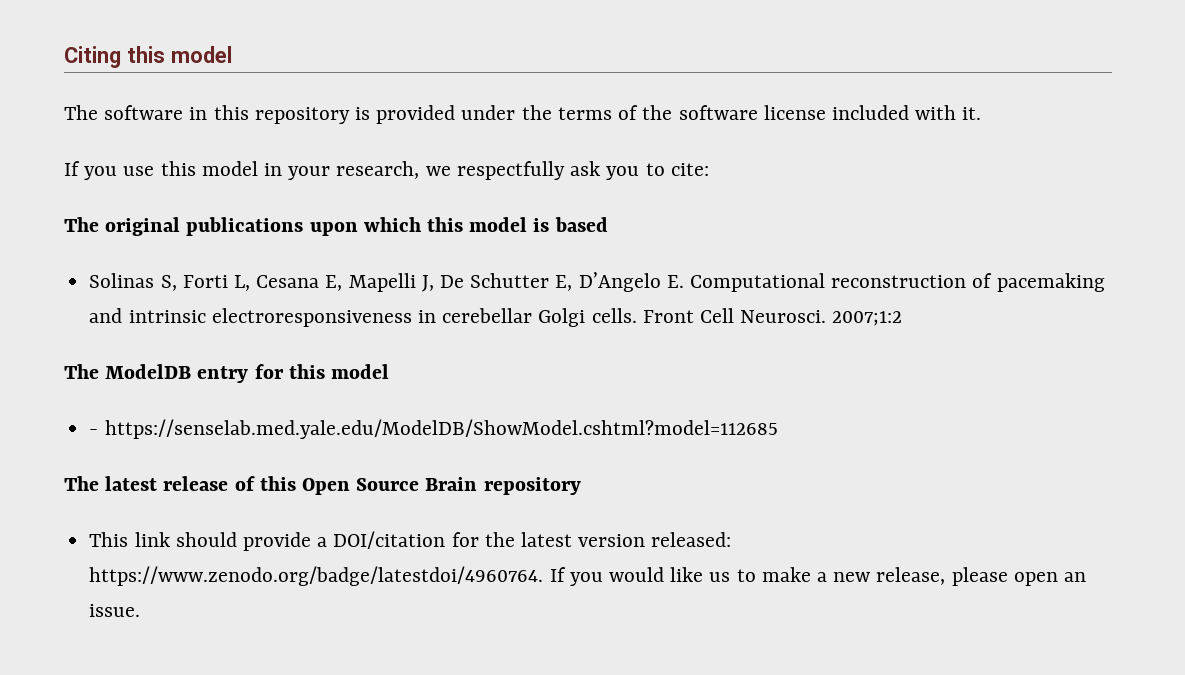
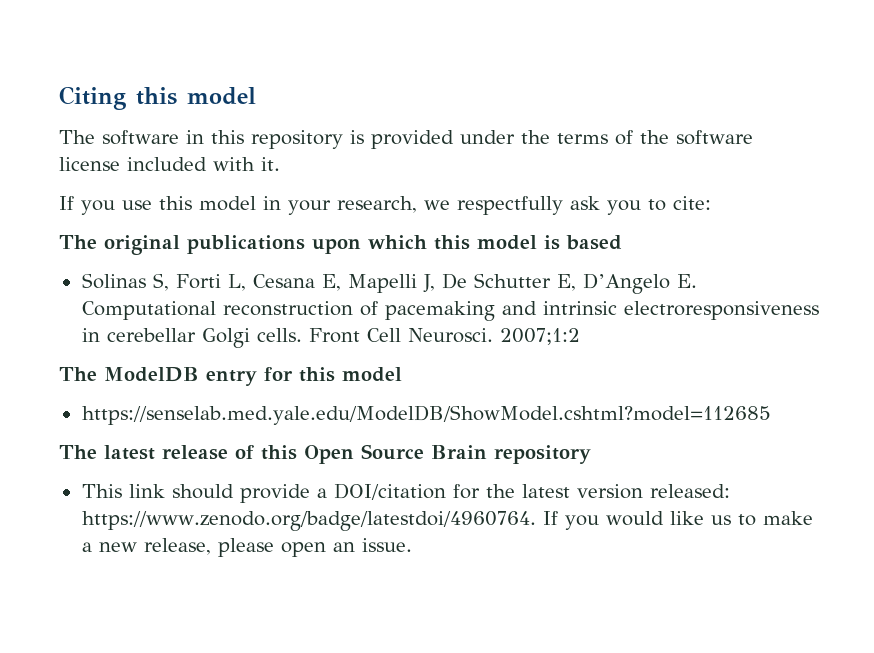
[89,429,99,435] - -> (402, 374) none

